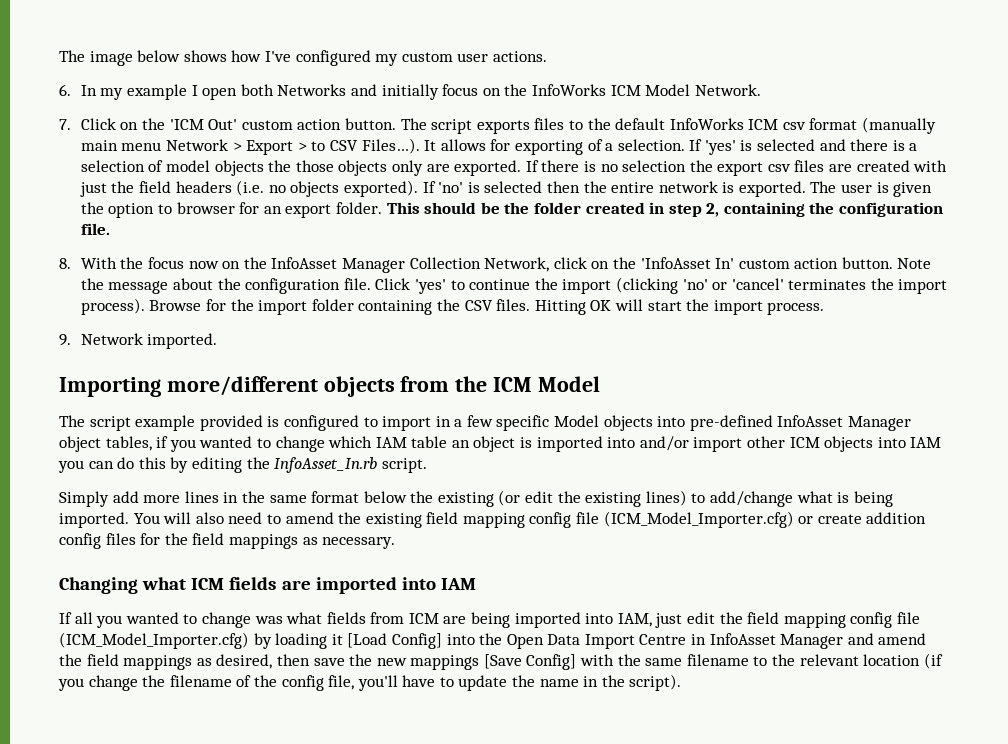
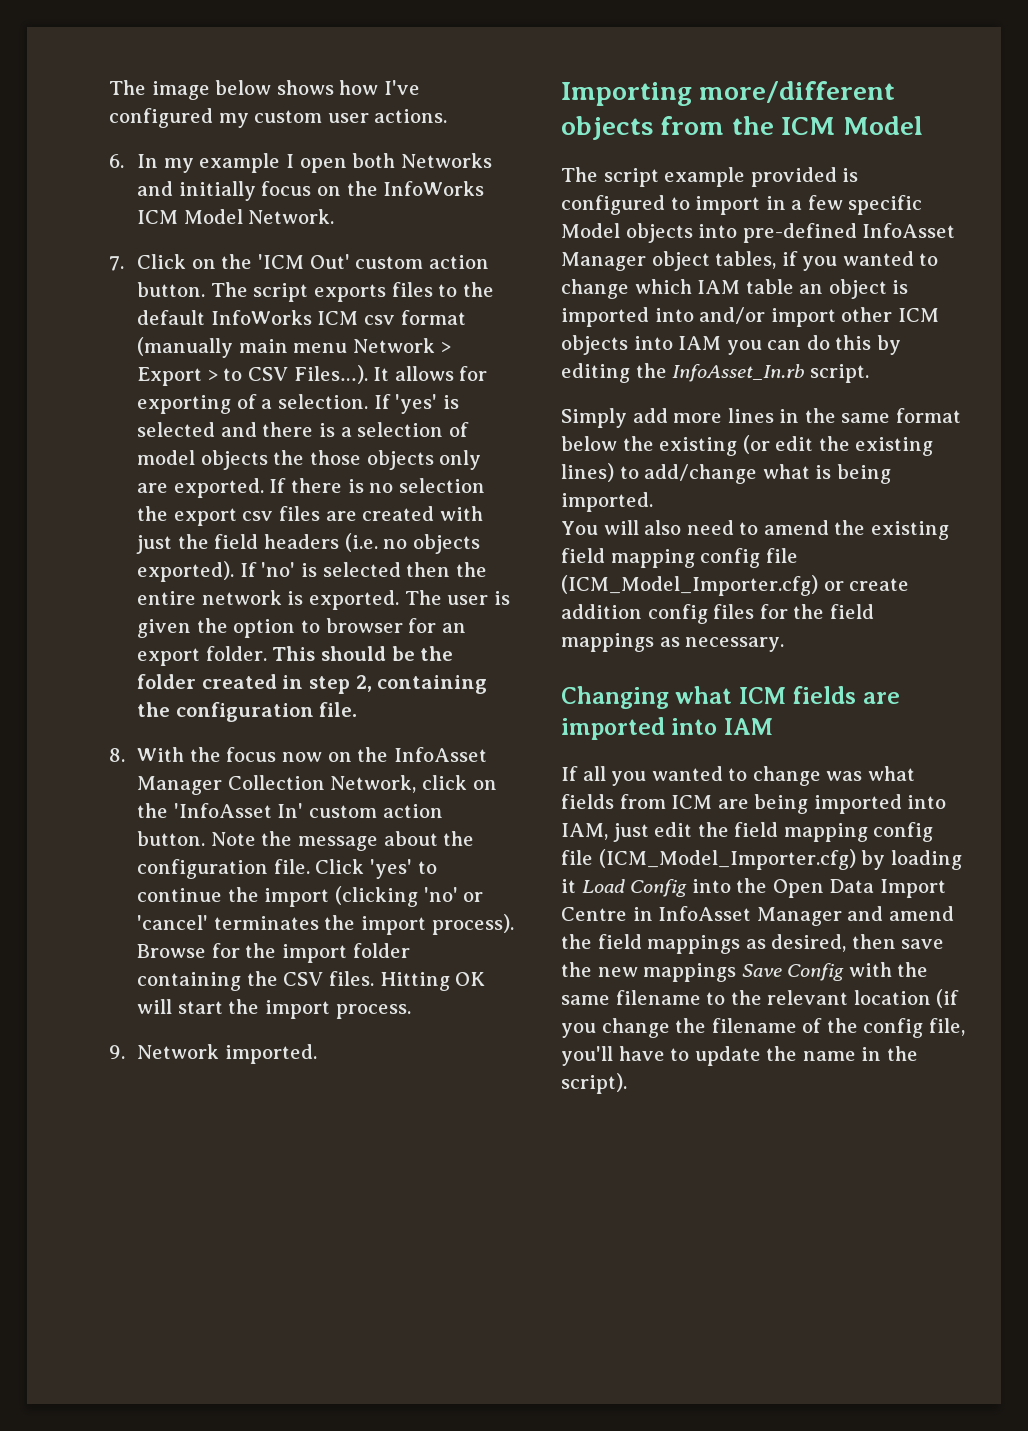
(129, 520) none -> (653, 502) //
[347,633,442,649] [Load Config] -> [581,879,688,897] Load Config
[483,654,577,670] [Save Config] -> [741,963,845,981] Save Config

